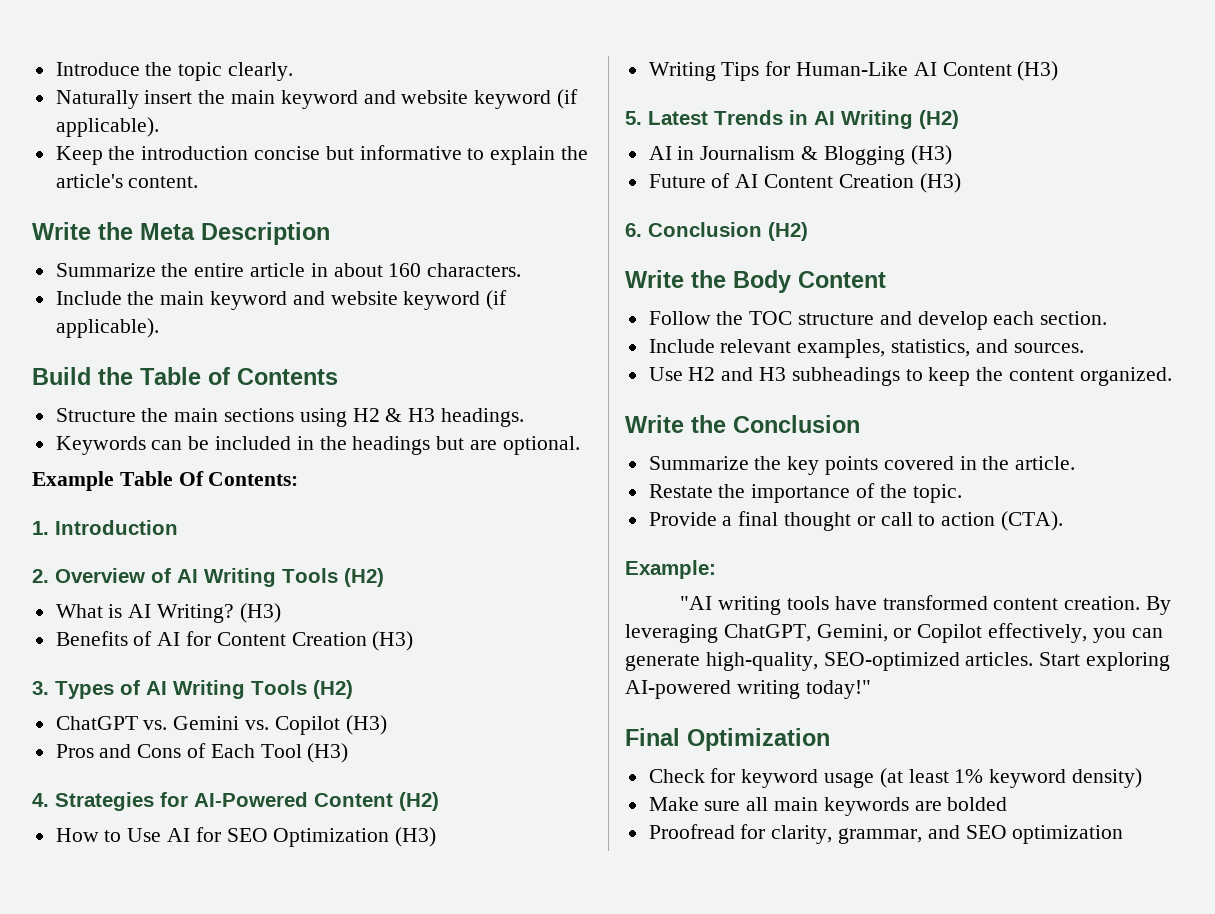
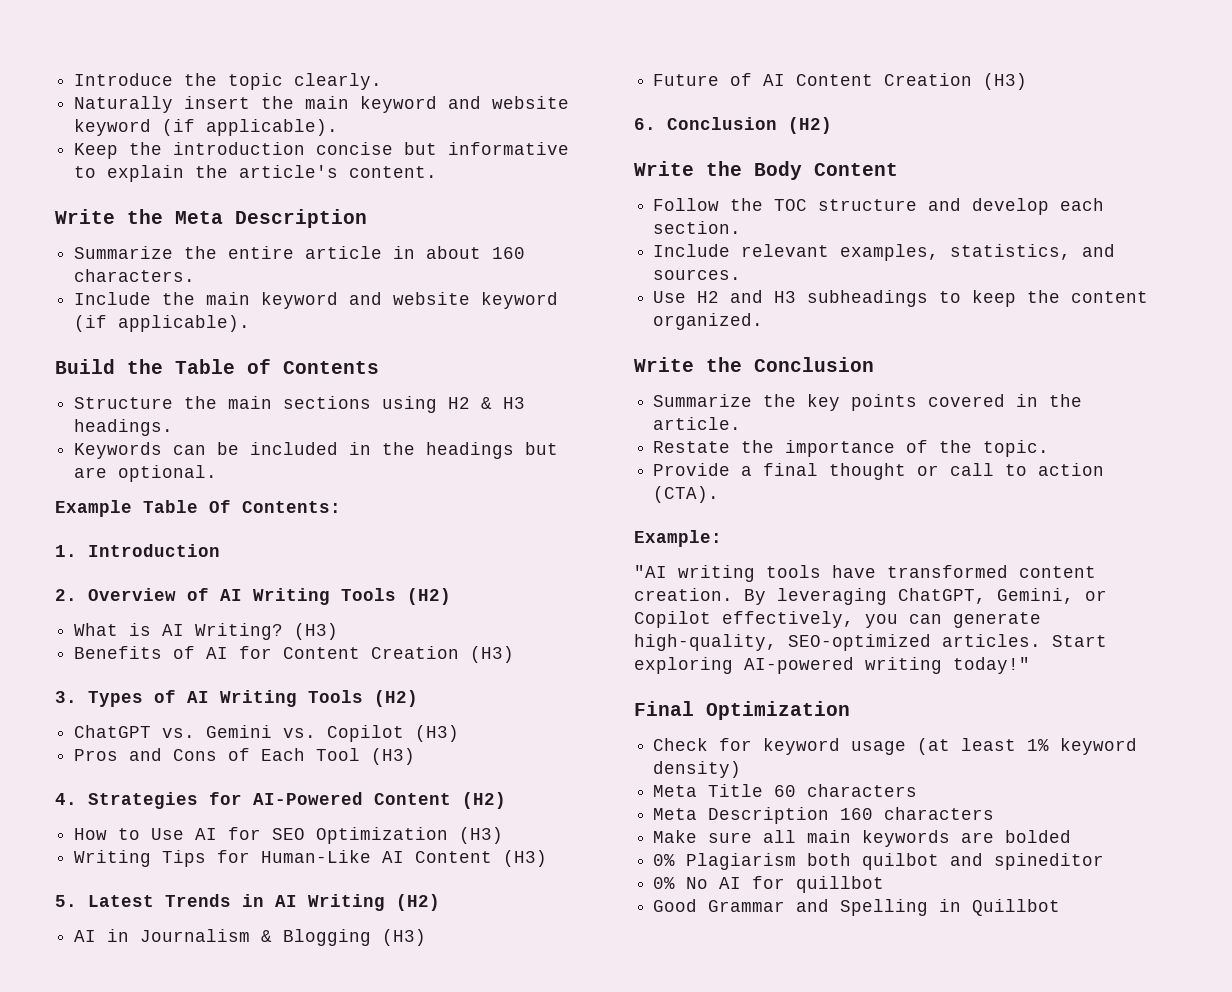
(1143, 778) none -> [653,784,918,797] [653,807,995,824] // Meta Title 60 characters // Meta Description 160 characters
[648,824,1124,844] Proofread for clarity, grammar, and SEO optimization -> [653,853,1105,870] [653,876,885,893] [653,899,1061,916] 0% Plagiarism both quilbot and spineditor // 0% No AI for quillbot // Good Grammar and Spelling in Quillbot

